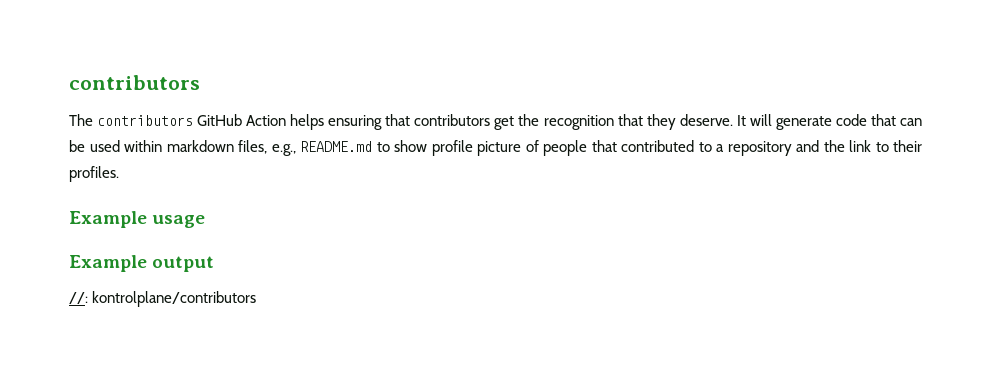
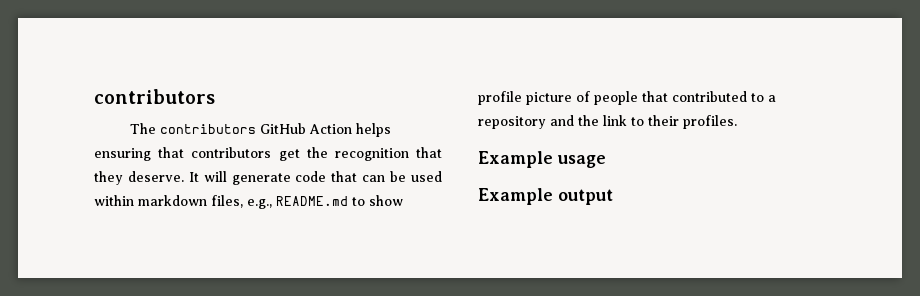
[69,291,257,307] // //: kontrolplane/contributors -> (613, 197) none

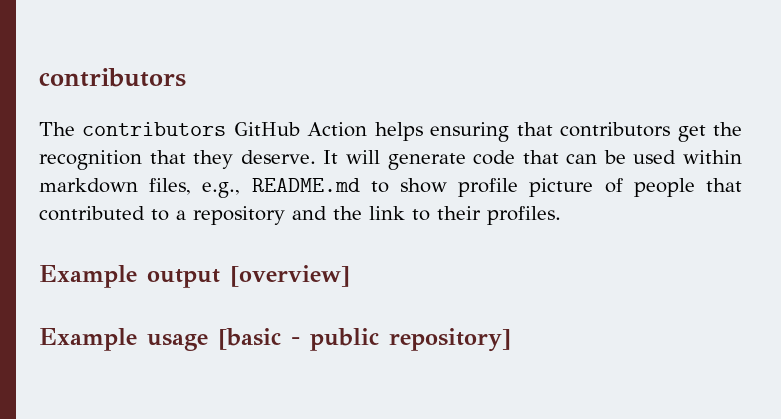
[556,155,606,168] [478,188,613,205] usage // Example output -> [147,265,350,288] [39,328,511,352] output [overview] // Example usage [basic - public repository]

